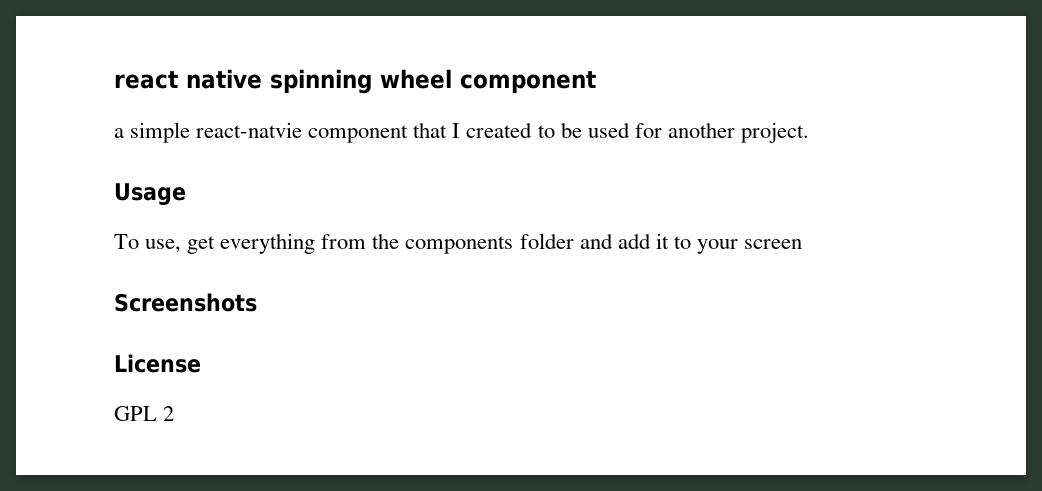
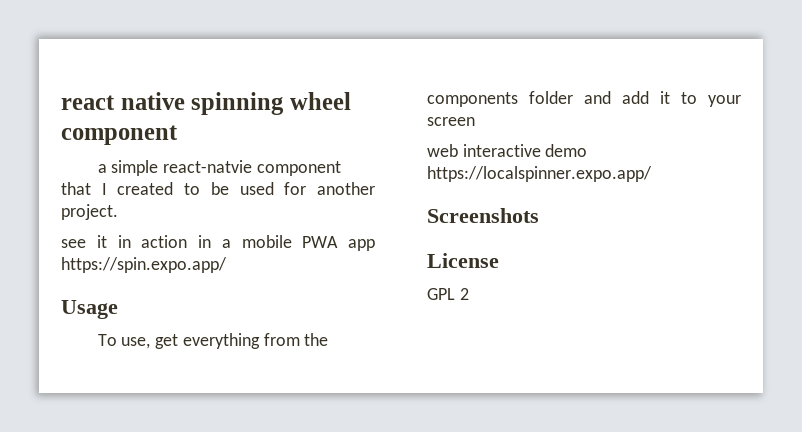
(809, 132) none -> [61,235,375,251] [61,257,227,273] // see it in action in a mobile PWA app https://spin.expo.app/
(802, 244) none -> [427,144,588,157] [427,166,652,182] // web interactive demo https://localspinner.expo.app/

